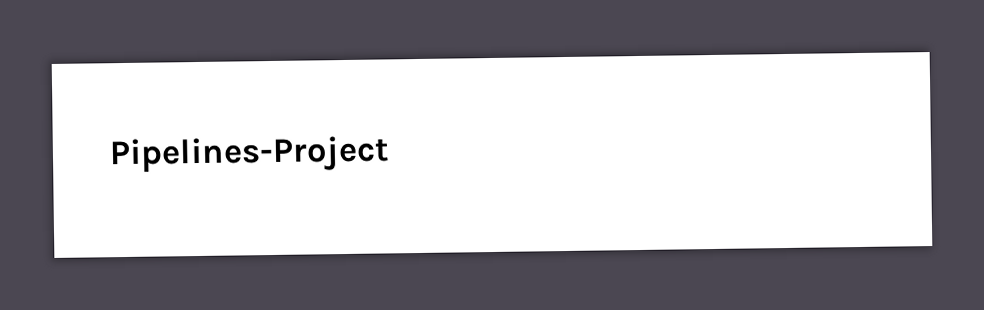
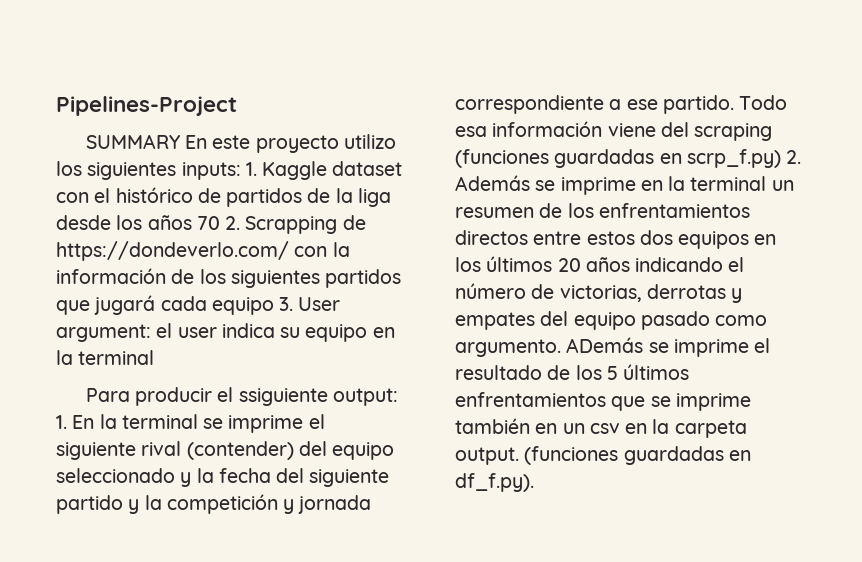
(390, 154) none -> [85,134,396,153] [56,161,403,180] [56,187,391,207] [56,215,366,234] [56,241,350,261] [56,268,402,288] [56,295,341,315] [56,323,395,342] [56,350,155,365] [85,387,398,406] [56,414,325,433] [56,441,395,460] [56,468,390,487] [56,494,372,514] [455,95,788,114] [455,121,773,141] [455,149,802,168] [455,175,794,195] [455,203,750,218] [455,230,777,249] [455,256,745,272] [455,283,743,303] [455,311,768,330] [455,337,771,357] [455,364,690,380] [455,392,751,411] [455,418,747,438] [455,446,751,465] [455,473,534,492] // SUMMARY En este proyecto utilizo los siguientes inputs: 1. Kaggle dataset con el histórico de partidos de la liga desde los años 70 2. Scrapping de https://dondeverlo.com/ con la información de los siguientes partidos que jugará cada equipo 3. User argument: el user indica su equipo en la terminal // Para producir el ssiguiente output: 1. En la terminal se imprime el siguiente rival (contender) del equipo seleccionado y la fecha del siguiente partido y la competición y jornada correspondiente a ese partido. Todo esa información viene del scraping (funciones guardadas en scrp_f.py) 2. Además se imprime en la terminal un resumen de los enfrentamientos directos entre estos dos equipos en los últimos 20 años indicando el número de victorias, derrotas y empates del equipo pasado como argumento. ADemás se imprime el resultado de los 5 últimos enfrentamientos que se imprime también en un csv en la carpeta output. (funciones guardadas en df_f.py).

